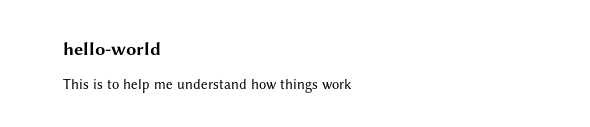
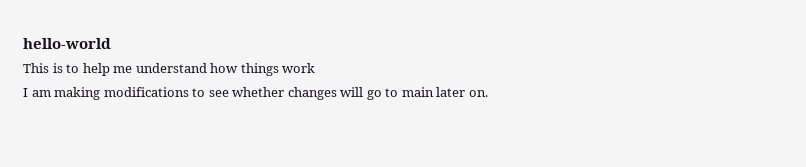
(352, 84) none -> [23,87,488,100] // I am making modifications to see whether changes will go to main later on.

